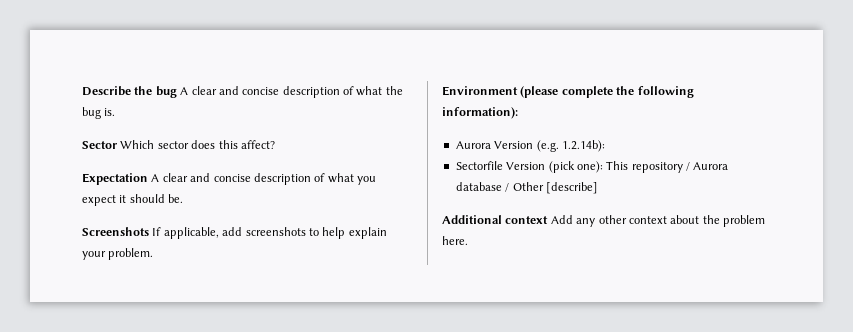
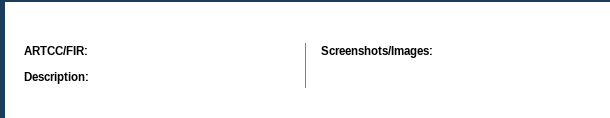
[82,86,403,98] [82,107,116,119] [82,140,275,149] [82,173,376,185] [82,194,184,206] [82,227,387,239] [82,248,154,260] [442,86,694,98] [442,107,518,119] [455,140,605,152] [455,161,729,173] [455,182,598,194] [442,215,765,227] [442,236,468,245] Describe the bug A clear and concise description of what the bug is. // Sector Which sector does this affect? // Expectation A clear and concise description of what you expect it should be. // Screenshots If applicable, add screenshots to help explain your problem. // Environment (please complete the following information): // Aurora Version (e.g. 1.2.14b): // Sectorfile Version (pick one): This repository / Aurora database / Other [describe] // Additional context Add any other context about the problem here. -> [24,46,88,55] [24,72,89,84] [321,46,433,58] ARTCC/FIR: // Description: // Screenshots/Images:

